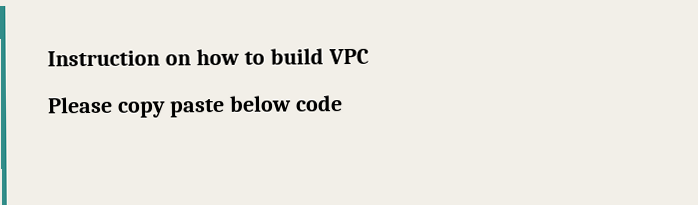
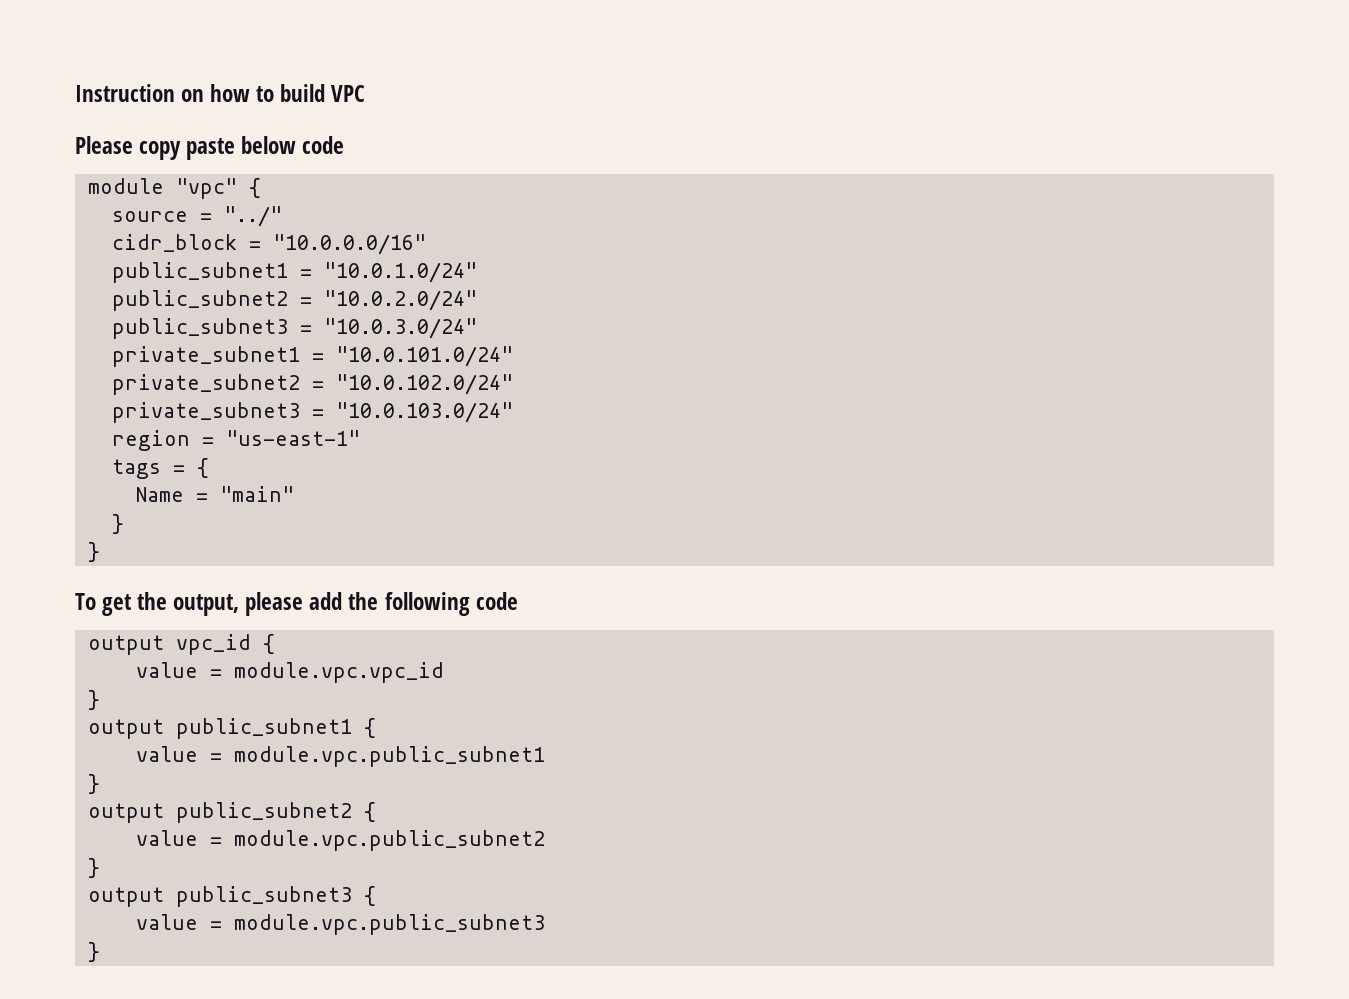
(343, 103) none -> [87,178,261,199] [111,206,282,227] [111,234,426,255] [111,262,477,283] [111,290,477,311] [111,318,477,339] [111,346,513,367] [111,374,513,395] [111,402,513,423] [111,430,360,451] [111,458,209,479] [135,486,294,502] [111,514,124,534] [87,542,100,562] [75,592,518,616] [87,634,275,655] [135,662,444,683] [87,690,100,710] [87,718,376,739] [135,746,545,767] [87,774,100,794] [87,802,376,823] [135,830,545,851] [87,858,100,878] [87,886,376,907] [135,914,545,935] [87,942,100,962] // module "vpc" { // source = "../" // cidr_block = "10.0.0.0/16" // public_subnet1 = "10.0.1.0/24" // public_subnet2 = "10.0.2.0/24" // public_subnet3 = "10.0.3.0/24" // private_subnet1 = "10.0.101.0/24" // private_subnet2 = "10.0.102.0/24" // private_subnet3 = "10.0.103.0/24" // region = "us-east-1" // tags = { // Name = "main" // } // } // To get the output, please add the following code // output vpc_id { // value = module.vpc.vpc_id // } // output public_subnet1 { // value = module.vpc.public_subnet1 // } // output public_subnet2 { // value = module.vpc.public_subnet2 // } // output public_subnet3 { // value = module.vpc.public_subnet3 // }

